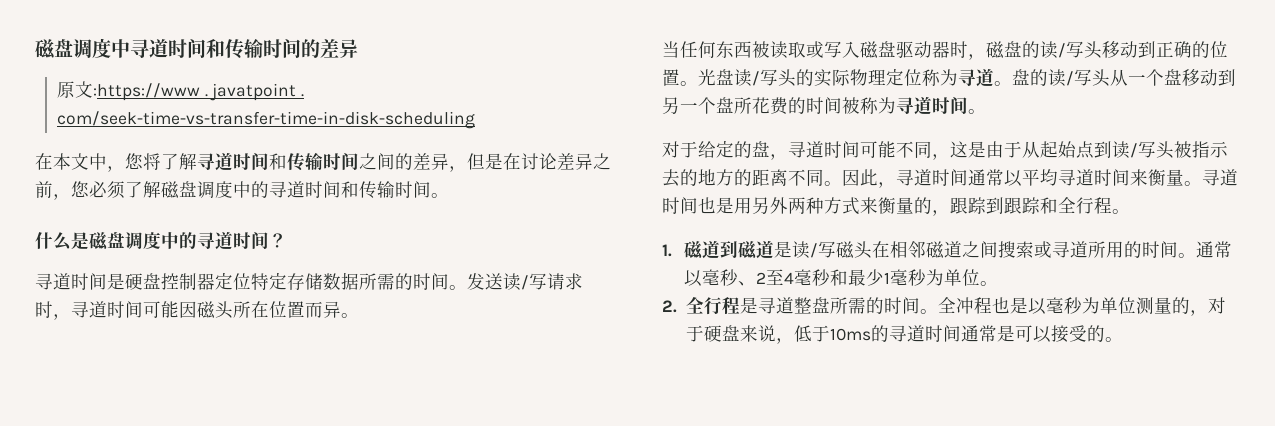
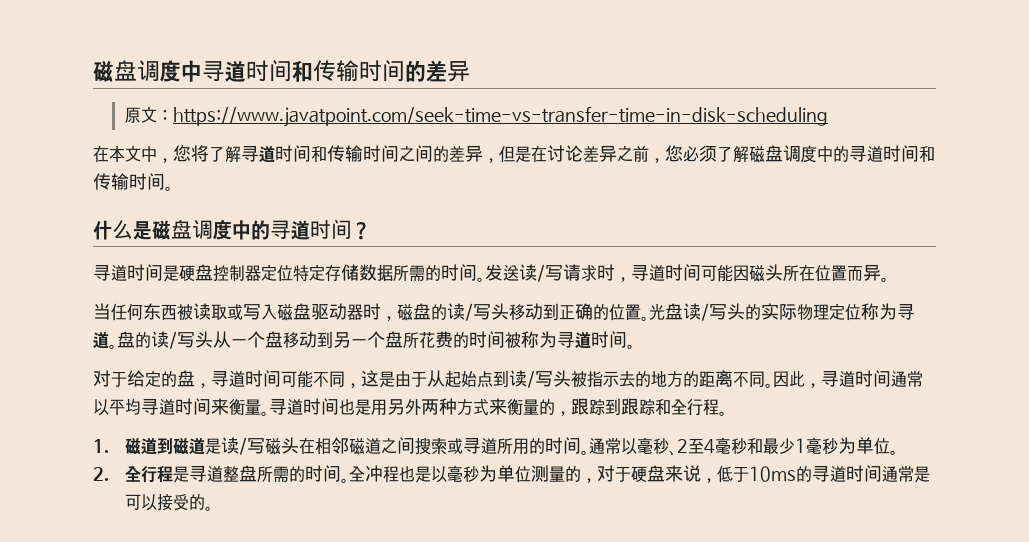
[92,83,305,101] [56,111,475,129] :https://www . javatpoint . com/seek-time-vs-transfer-time-in-disk-scheduling -> [156,106,828,127] ：https://www.javatpoint.com/seek-time-vs-transfer-time-in-disk-scheduling

